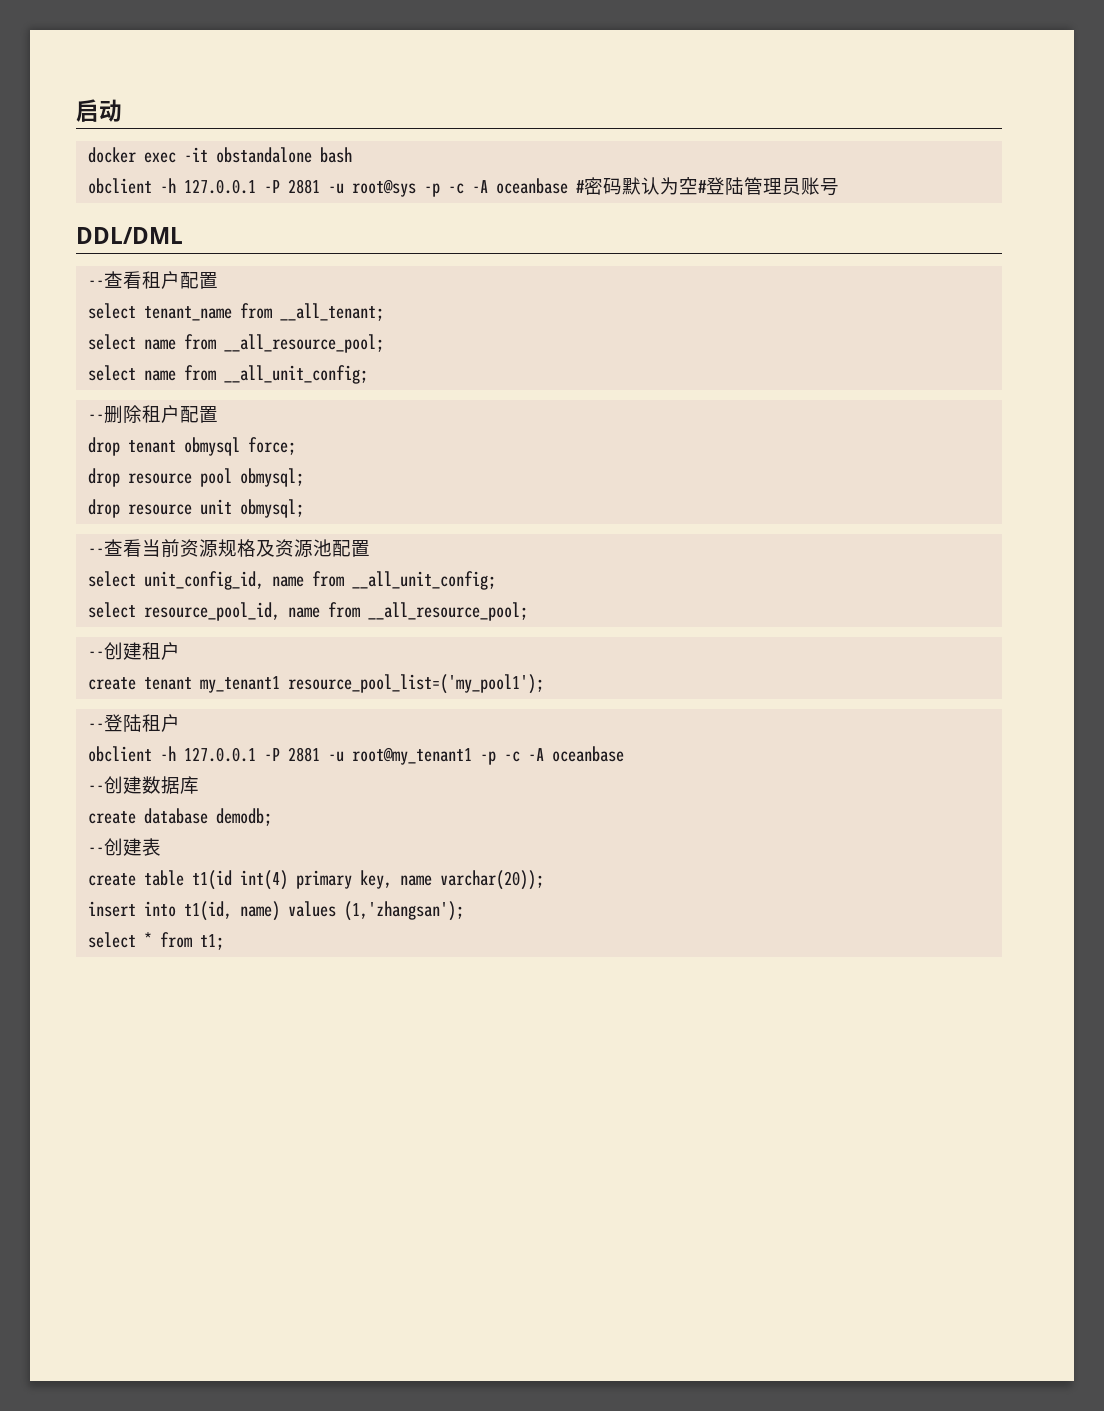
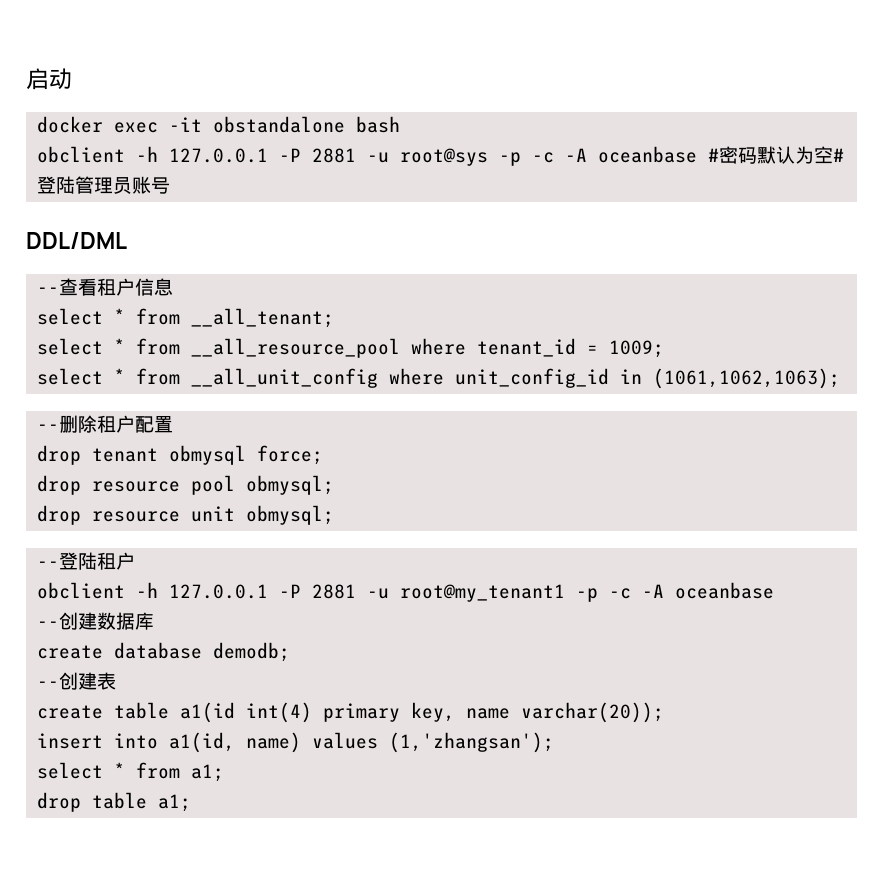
[180,272,218,289] [88,303,232,321] 配置 // select tenant_name -> [134,278,173,296] [36,308,125,325] 信息 // select *
[144,334,384,353] [88,365,368,384] name from __all_resource_pool; // select name from __all_unit_config; -> [113,338,664,358] [36,368,840,389] * from __all_resource_pool where tenant_id = 1009; // select * from __all_unit_config where unit_config_id in (1061,1062,1063);
[88,539,370,558] [88,571,496,590] [88,602,528,621] [88,642,180,660] [88,674,544,694] // --查看当前资源规格及资源池配置 // select unit_config_id, name from __all_unit_config; // select resource_pool_id, name from __all_resource_pool; // --创建租户 // create tenant my_tenant1 resource_pool_list=('my_pool1'); -> (334, 515) none
[192,870,232,890] t1(id -> [179,702,235,723] a1(id
[184,901,232,921] t1(id, -> [168,732,235,753] a1(id,
[200,934,224,950] t1; -> [190,764,224,782] [36,792,191,812] a1; // drop table a1;

